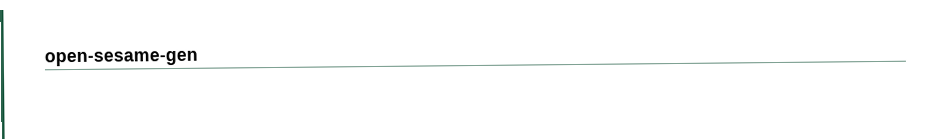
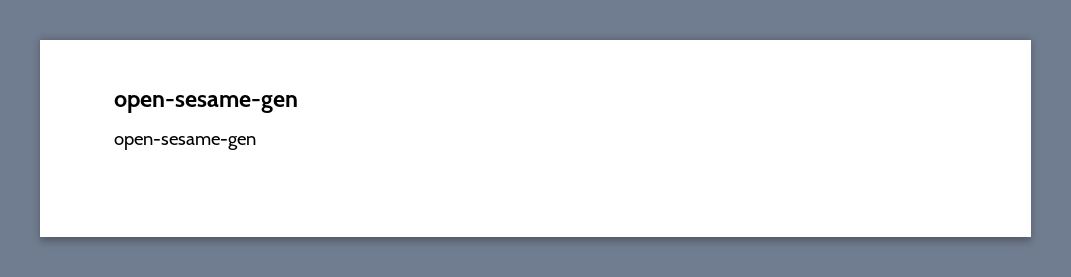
[44,50,198,67] open-sesame-gen -> [114,95,298,113] [114,136,256,150] open-sesame-gen // open-sesame-gen

